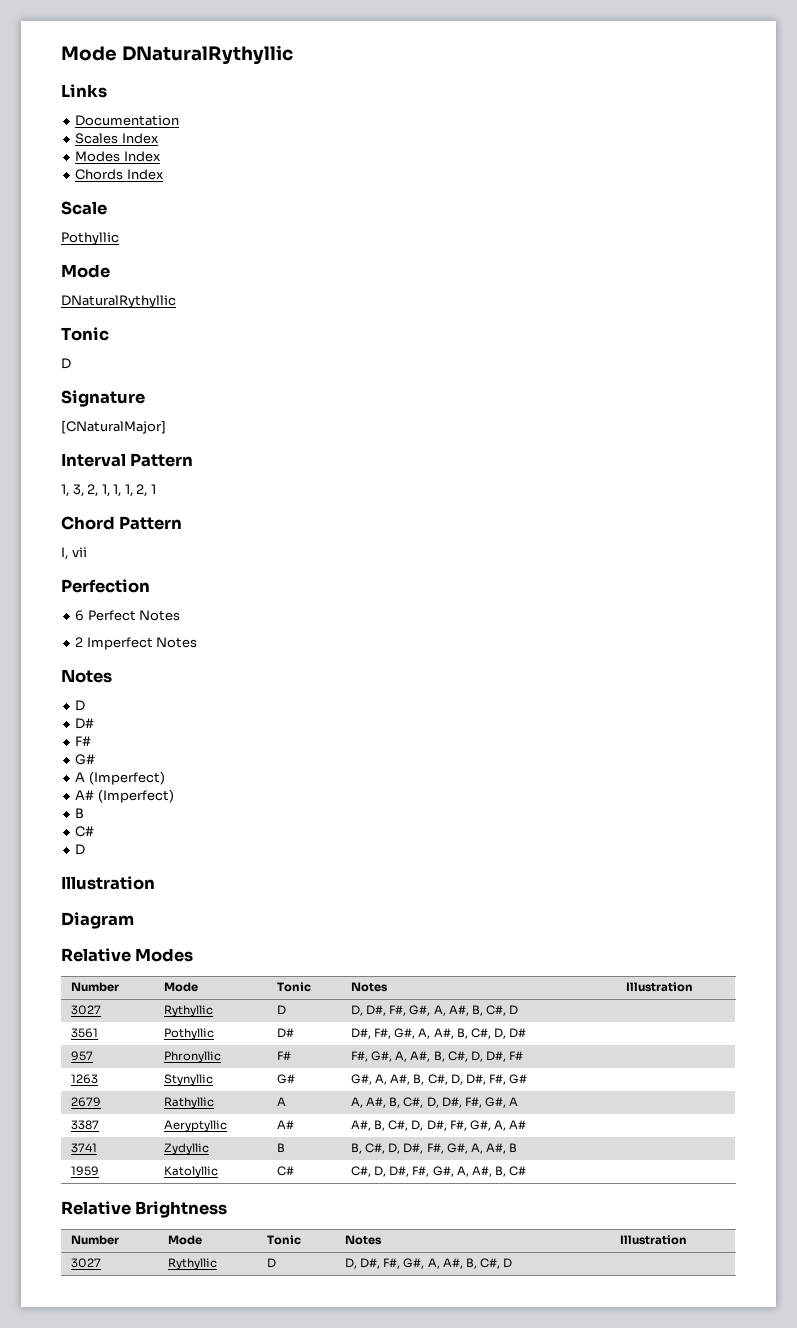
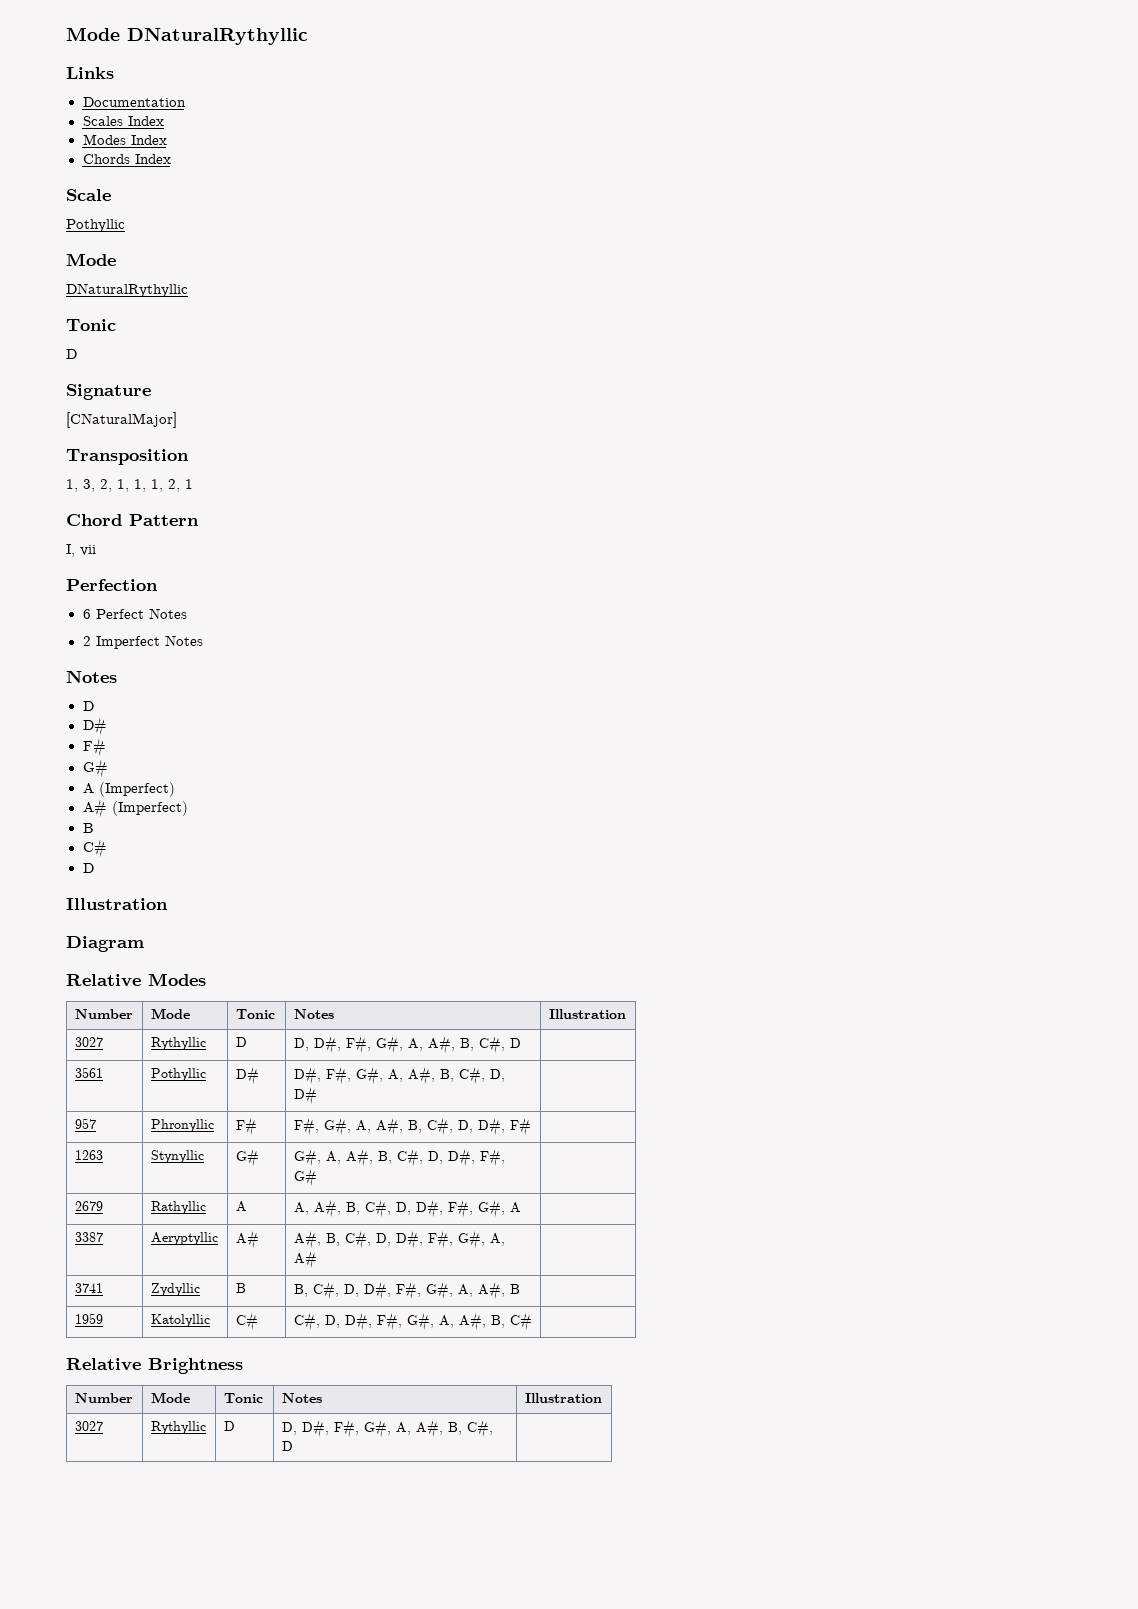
[61,453,194,467] Interval Pattern -> [66,449,189,465] Transposition

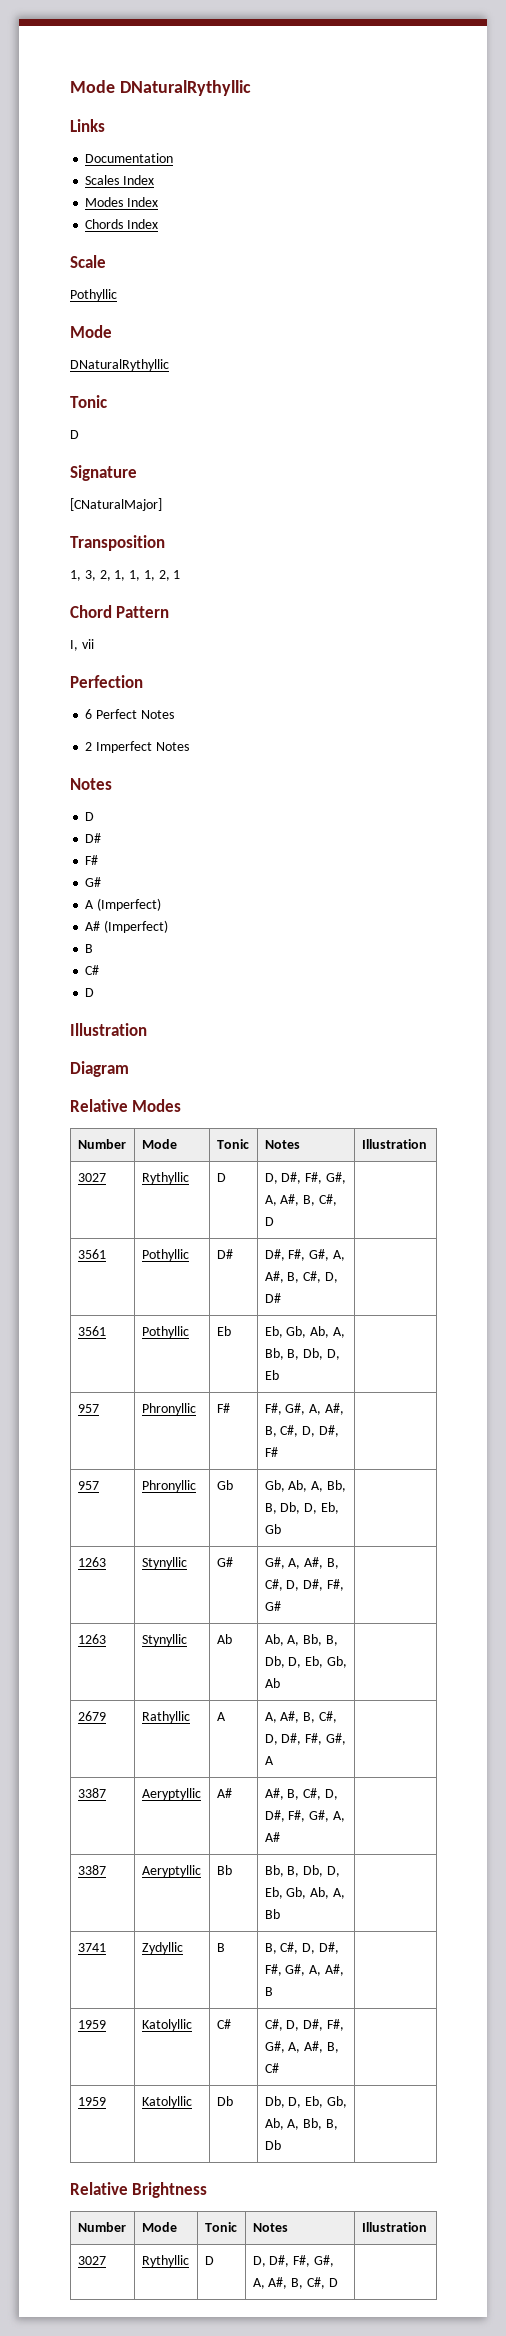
(317, 1096) none -> [77,1326,106,1336] [141,1326,189,1338] [216,1326,231,1336] [264,1326,345,1338] [264,1348,340,1360] [264,1370,279,1380] // 3561 | Pothyllic | Eb | Eb, Gb, Ab, A, Bb, B, Db, D, Eb |
(531, 1127) none -> [77,1481,99,1490] [141,1480,196,1492] [216,1480,233,1490] [264,1480,346,1492] [264,1502,339,1514] [264,1524,281,1534] // 957 | Phronyllic | Gb | Gb, Ab, A, Bb, B, Db, D, Eb, Gb |
(317, 1178) none -> [77,1634,106,1644] [141,1634,187,1646] [216,1634,232,1644] [264,1634,338,1646] [264,1656,347,1668] [264,1678,280,1688] // 1263 | Stynyllic | Ab | Ab, A, Bb, B, Db, D, Eb, Gb, Ab |
(317, 1260) none -> [77,1865,106,1875] [141,1865,201,1877] [216,1865,232,1875] [264,1865,340,1877] [264,1887,345,1899] [264,1909,280,1919] // 3387 | Aeryptyllic | Bb | Bb, B, Db, D, Eb, Gb, Ab, A, Bb |
(532, 1322) none -> [77,2097,106,2106] [141,2096,192,2108] [216,2096,233,2106] [264,2096,347,2108] [264,2118,338,2130] [264,2140,281,2150] // 1959 | Katolyllic | Db | Db, D, Eb, Gb, Ab, A, Bb, B, Db |

